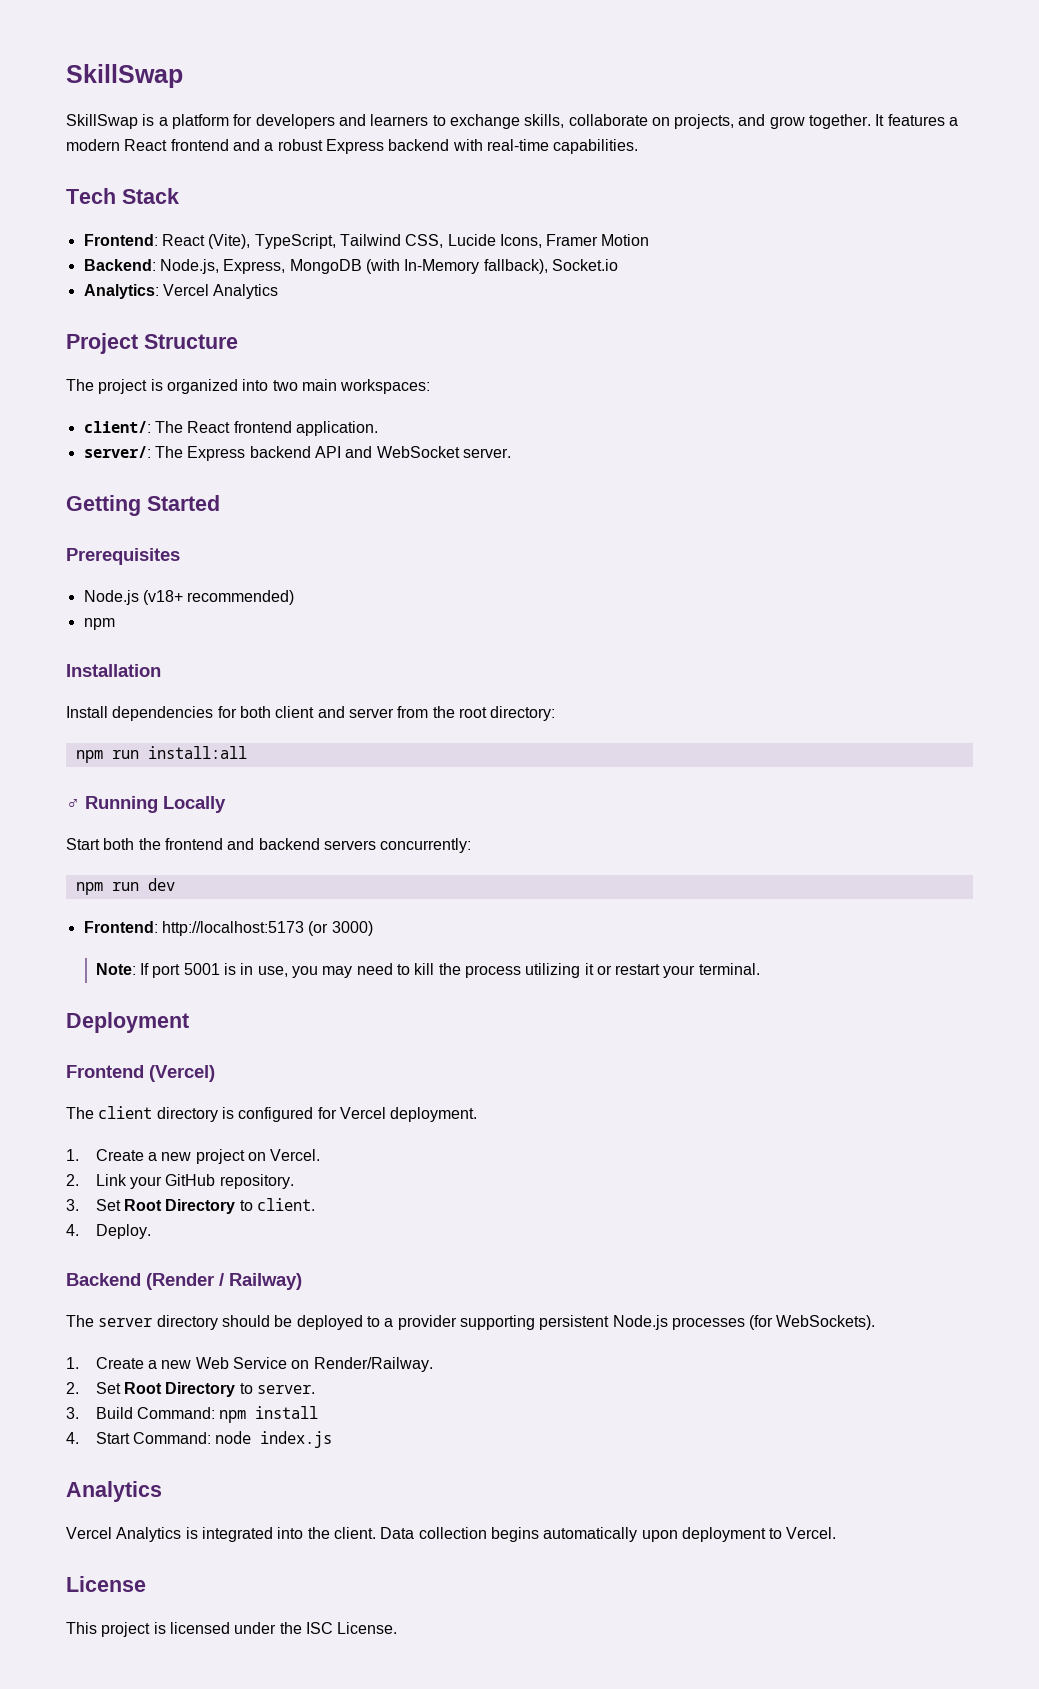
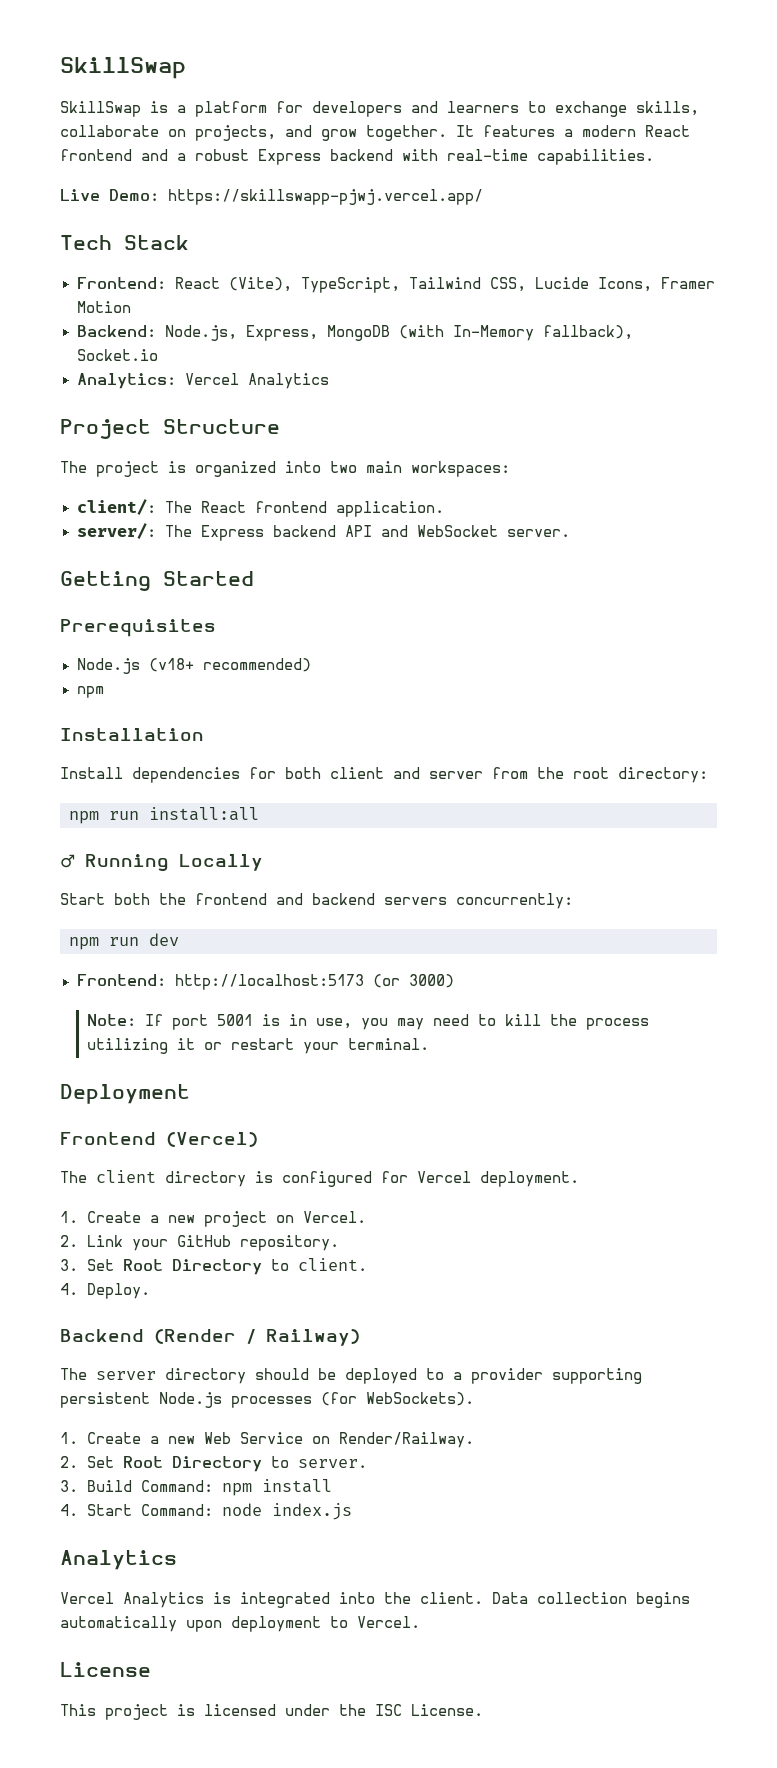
(639, 146) none -> [60,189,483,205] // Live Demo: https://skillswapp-pjwj.vercel.app/

